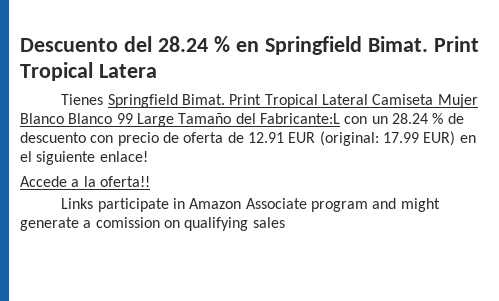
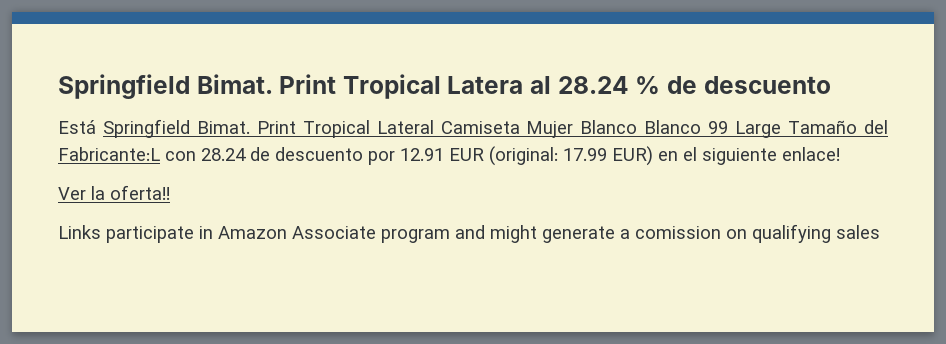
[20,36,259,52] Descuento del 28.24 % en -> (58, 86) none
[61,94,104,105] // Tienes -> [530,76,831,95] [58,120,96,134] al 28.24 % de descuento // Está
[371,113,464,124] [20,132,244,146] un 28.24 % de descuento con precio de oferta de -> [201,147,395,165] 28.24 de descuento por
[20,176,80,187] Accede a -> [58,187,86,200] Ver

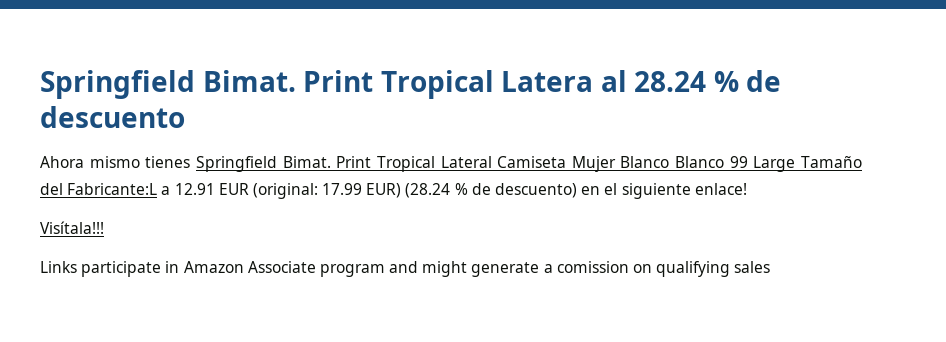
[58,120,96,134] Está -> [40,156,191,168] Ahora mismo tienes
[165,147,395,165] con 28.24 de descuento por -> [161,186,171,195] a
(653, 156) none -> [405,183,578,198] (28.24 % de descuento)
[58,185,170,200] Ver la oferta!! -> [40,221,104,234] Visítala!!!

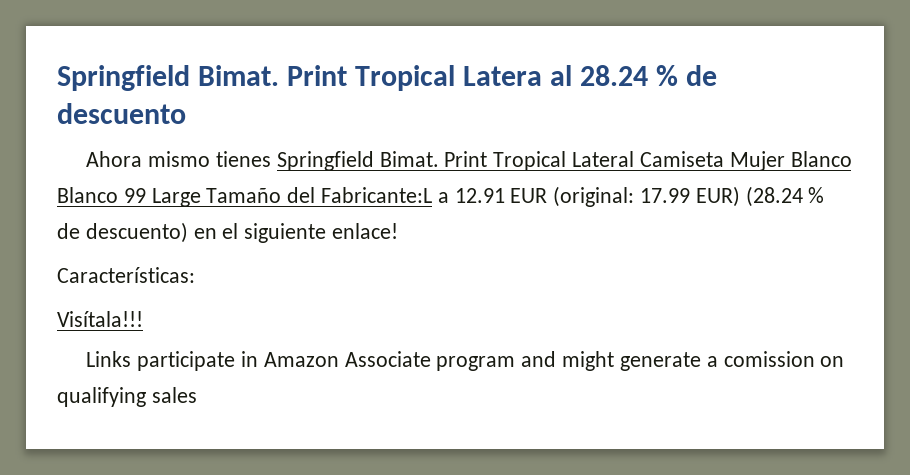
(747, 189) none -> [57,267,195,283] // Características:

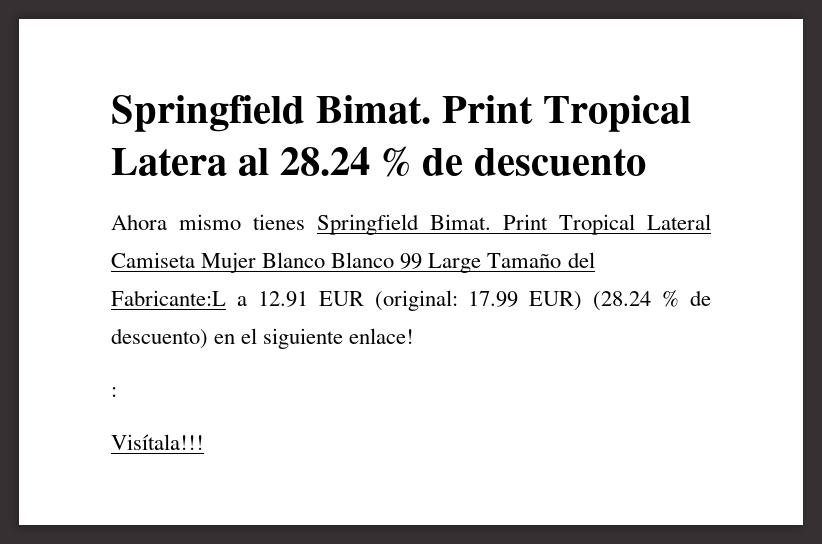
[57,267,195,283] Características: -> [111,387,117,397] :
[86,351,845,371] [57,387,197,407] // Links participate in Amazon Associate program and might generate a comission on qualifying sales -> (204, 442) none

